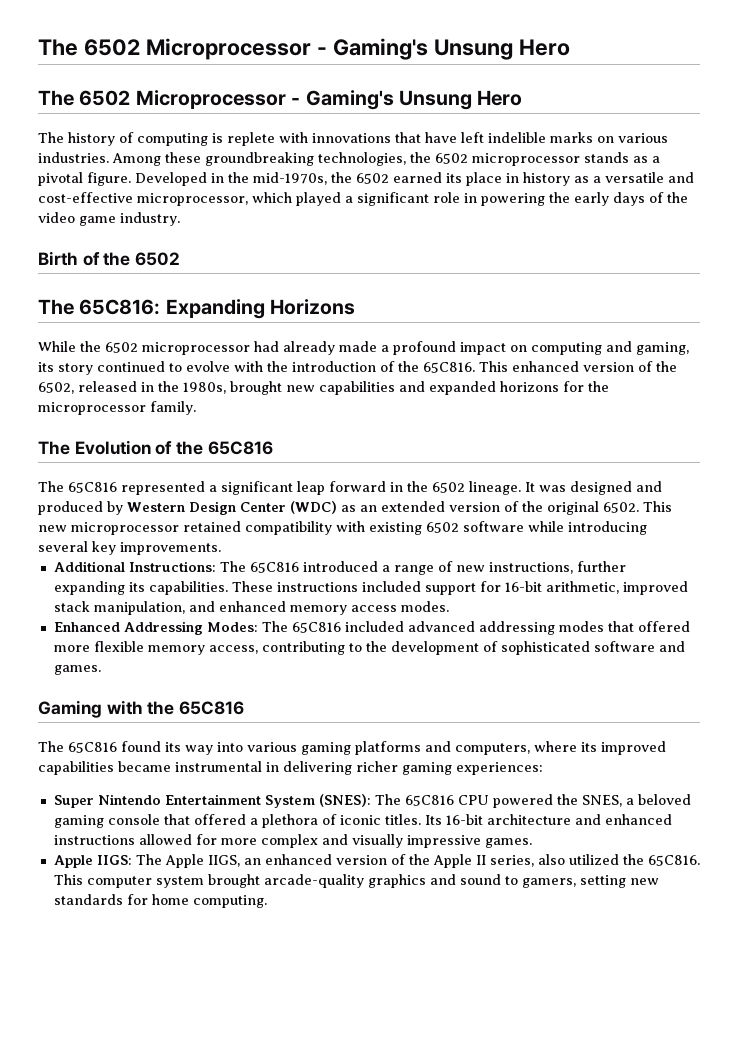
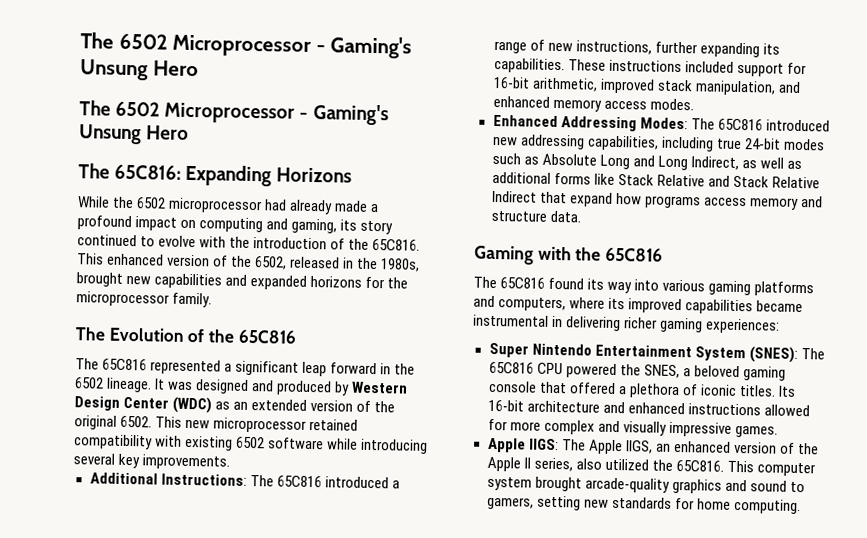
[38,132,668,146] [38,152,660,166] [38,172,694,186] [38,192,688,206] [38,212,180,226] [38,251,181,266] // The history of computing is replete with innovations that have left indelible marks on various industries. Among these groundbreaking technologies, the 6502 microprocessor stands as a pivotal figure. Developed in the mid-1970s, the 6502 earned its place in history as a versatile and cost-effective microprocessor, which played a significant role in powering the early days of the video game industry. // Birth of the 6502 -> (190, 132) none
[344,621,690,635] [53,641,685,655] [53,665,101,675] included advanced addressing modes that offered more flexible memory access, contributing to the development of sophisticated software and games. -> [765,119,830,132] [492,134,825,152] [491,152,802,171] [491,171,820,189] [491,190,823,210] [490,210,581,223] introduced new addressing capabilities, including true 24-bit modes such as Absolute Long and Long Indirect, as well as additional forms like Stack Relative and Stack Relative Indirect that expand how programs access memory and structure data.

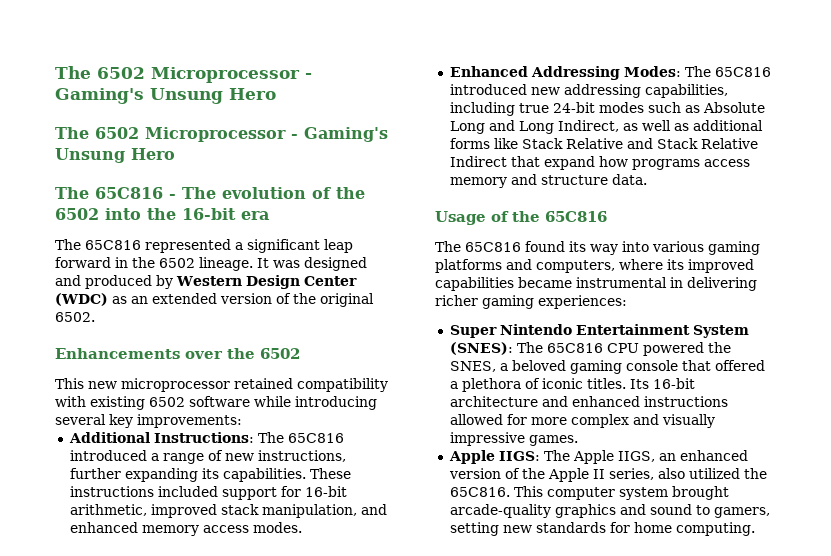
[114,164,353,187] [77,196,380,215] [77,215,394,235] [77,234,421,251] [77,253,421,272] [76,272,409,290] [76,291,213,308] [75,327,296,344] 65C816: Expanding Horizons // While the 6502 microprocessor had already made a profound impact on computing and gaming, its story continued to evolve with the introduction of the 65C816. This enhanced version of the 6502, released in the 1980s, brought new capabilities and expanded horizons for the microprocessor family. // The Evolution of the 65C816 -> [95,187,365,199] [55,208,269,220] 65C816 - The evolution of the 6502 into the 16-bit era
(153, 421) none -> [55,348,300,359] // Enhancements over the 6502 //
[142,454,231,470] improvements. -> [137,414,242,428] improvements:
[474,245,572,265] Gaming with -> [435,211,509,225] Usage of

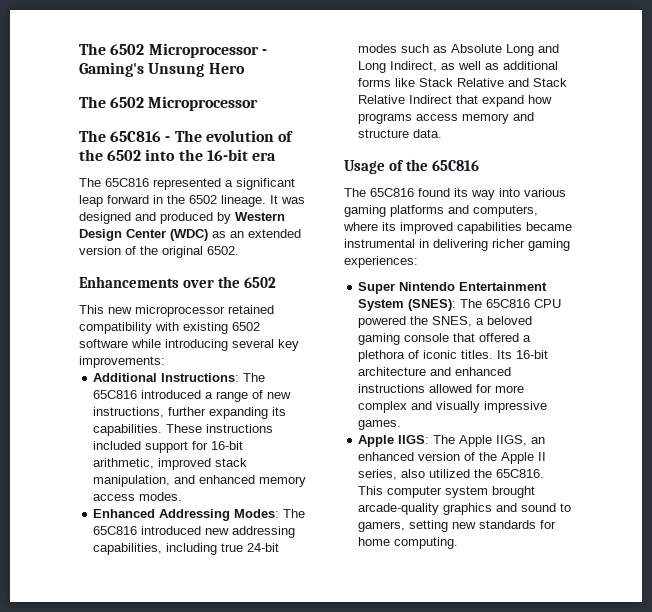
[291,127,388,142] [55,148,175,163] - Gaming's Unsung Hero -> (259, 103) none

